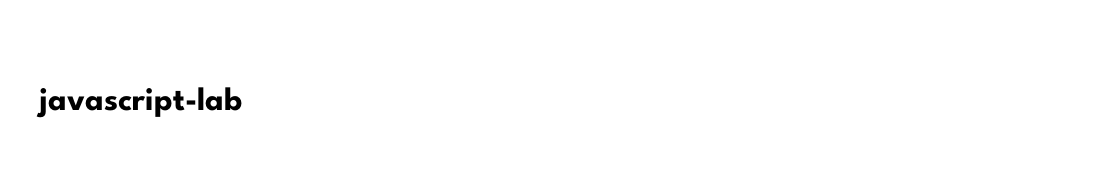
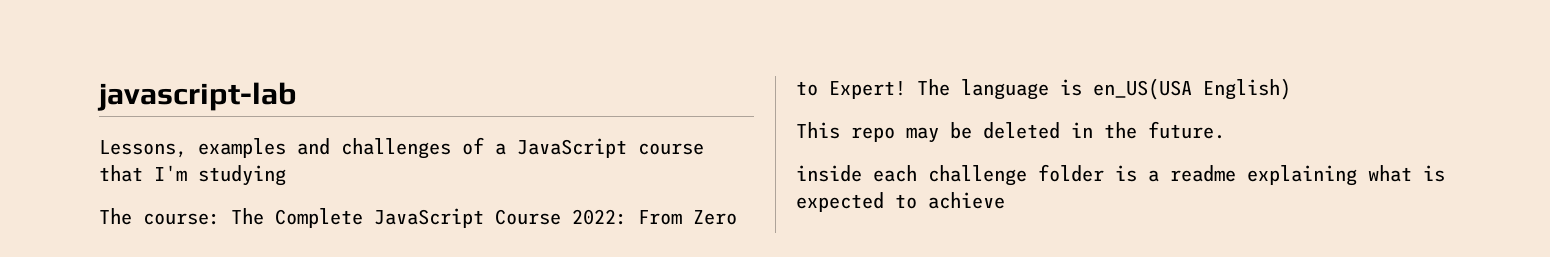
(242, 102) none -> [99,137,704,159] [99,165,286,186] [99,208,737,228] [796,78,1291,100] [796,121,1225,143] [796,164,1445,186] [796,192,1005,212] // Lessons, examples and challenges of a JavaScript course that I'm studying // The course: The Complete JavaScript Course 2022: From Zero to Expert! The language is en_US(USA English) // This repo may be deleted in the future. // inside each challenge folder is a readme explaining what is expected to achieve

